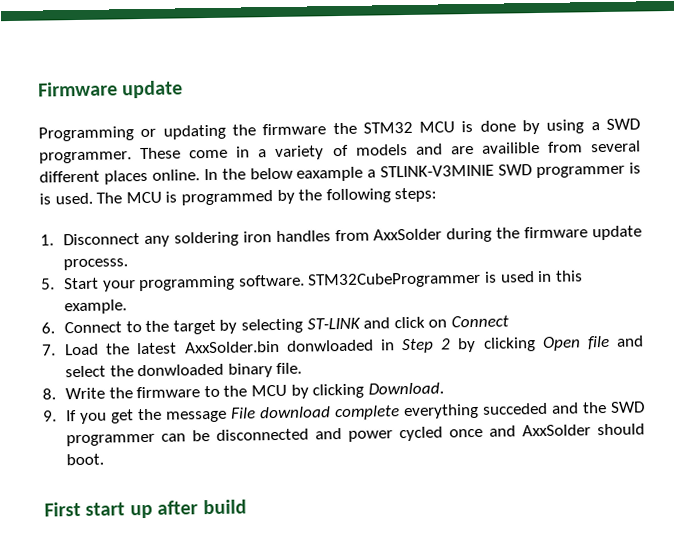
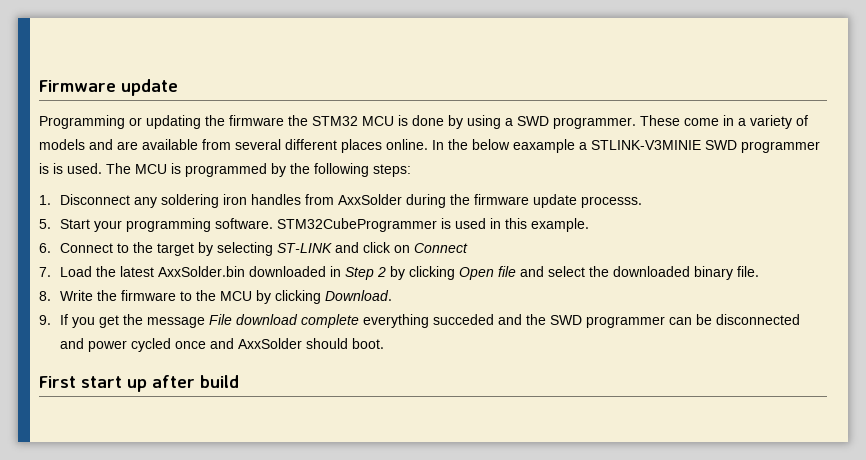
[481,141,540,154] availible -> [142,139,198,150] available
[286,339,374,352] donwloaded -> [249,266,327,277] downloaded
[137,363,225,377] donwloaded -> [613,266,691,277] downloaded

